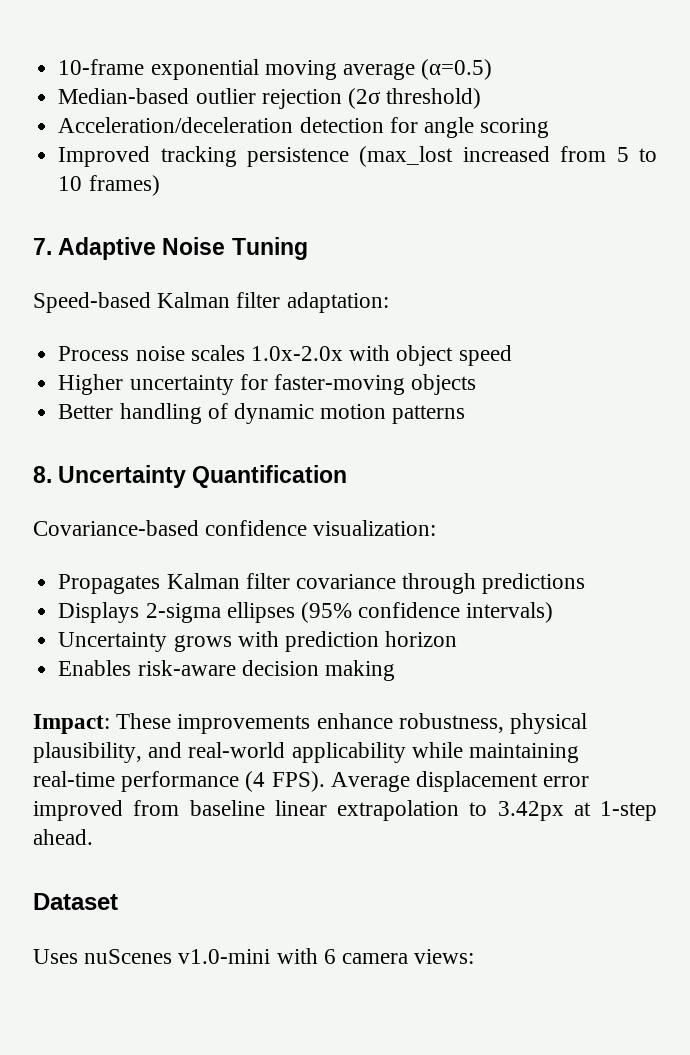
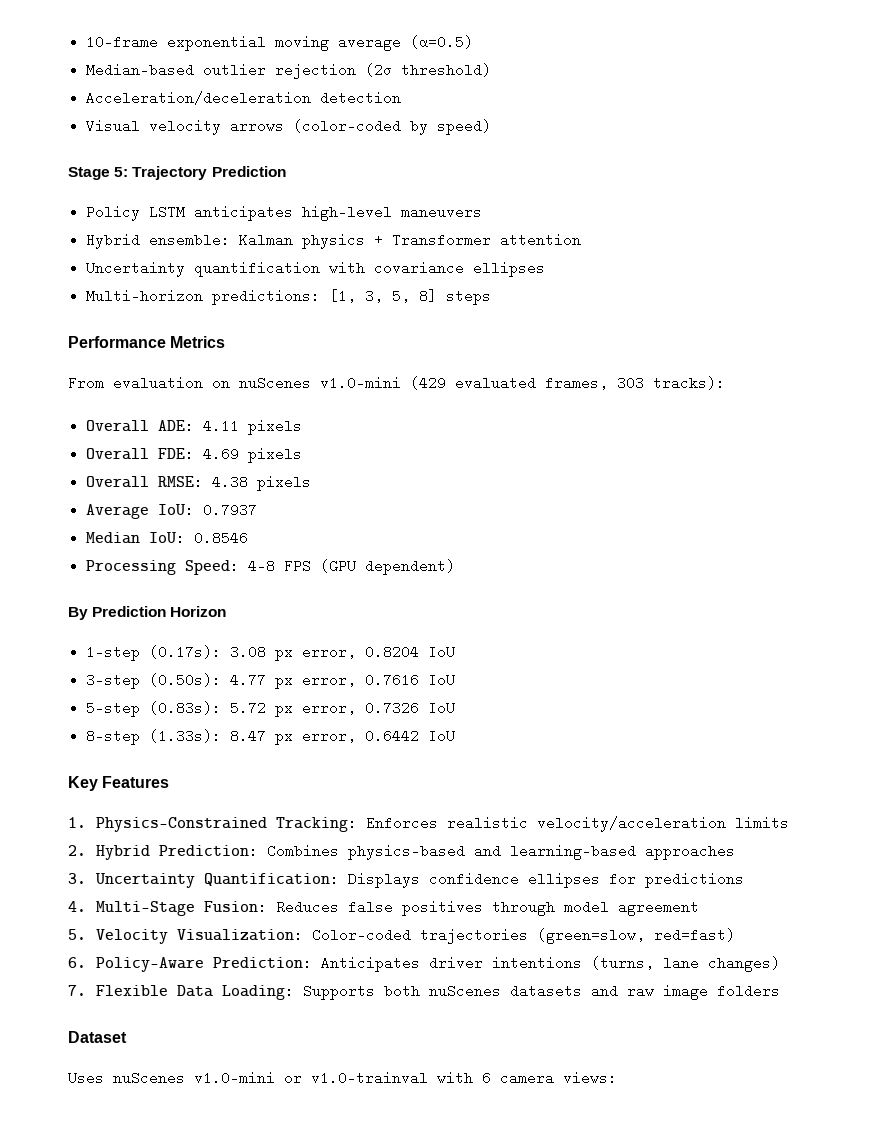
[389,117,550,138] [58,146,657,167] [58,175,160,196] [33,237,308,260] [33,292,389,313] [58,345,512,366] [58,374,477,395] [58,403,466,424] [33,465,348,488] [33,520,437,536] [58,573,586,594] [58,602,554,623] [58,631,458,652] [58,660,395,681] [33,713,588,734] [33,742,580,763] [33,771,590,792] [33,800,657,821] [33,829,93,845] for angle scoring // Improved tracking persistence (max_lost increased from 5 to 10 frames) // 7. Adaptive Noise Tuning // Speed-based Kalman filter adaptation: // Process noise scales 1.0x-2.0x with object speed // Higher uncertainty for faster-moving objects // Better handling of dynamic motion patterns // 8. Uncertainty Quantification // Covariance-based confidence visualization: // Propagates Kalman filter covariance through predictions // Displays 2-sigma ellipses (95% confidence intervals) // Uncertainty grows with prediction horizon // Enables risk-aware decision making // Impact: These improvements enhance robustness, physical plausibility, and real-world applicability while maintaining real-time performance (4 FPS). Average displacement error improved from baseline linear extrapolation to 3.42px at 1-step ahead. -> [86,119,492,135] [68,166,286,180] [86,205,483,221] [86,233,582,249] [86,261,546,277] [86,289,492,305] [68,336,226,348] [68,376,725,390] [86,419,303,435] [86,447,303,463] [86,475,312,491] [86,503,258,519] [86,531,249,545] [86,559,456,575] [68,606,227,620] [86,645,456,661] [86,673,456,689] [86,701,456,717] [86,729,456,745] [68,776,170,791] [68,816,789,832] [68,844,735,860] [68,872,744,888] [68,900,699,916] [68,928,735,944] [68,956,780,972] [68,984,780,1000] // Visual velocity arrows (color-coded by speed) // Stage 5: Trajectory Prediction // Policy LSTM anticipates high-level maneuvers // Hybrid ensemble: Kalman physics + Transformer attention // Uncertainty quantification with covariance ellipses // Multi-horizon predictions: [1, 3, 5, 8] steps // Performance Metrics // From evaluation on nuScenes v1.0-mini (429 evaluated frames, 303 tracks): // Overall ADE: 4.11 pixels // Overall FDE: 4.69 pixels // Overall RMSE: 4.38 pixels // Average IoU: 0.7937 // Median IoU: 0.8546 // Processing Speed: 4-8 FPS (GPU dependent) // By Prediction Horizon // 1-step (0.17s): 3.08 px error, 0.8204 IoU // 3-step (0.50s): 4.77 px error, 0.7616 IoU // 5-step (0.83s): 5.72 px error, 0.7326 IoU // 8-step (1.33s): 8.47 px error, 0.6442 IoU // Key Features // 1. Physics-Constrained Tracking: Enforces realistic velocity/acceleration limits // 2. Hybrid Prediction: Combines physics-based and learning-based approaches // 3. Uncertainty Quantification: Displays confidence ellipses for predictions // 4. Multi-Stage Fusion: Reduces false positives through model agreement // 5. Velocity Visualization: Color-coded trajectories (green=slow, red=fast) // 6. Policy-Aware Prediction: Anticipates driver intentions (turns, lane changes) // 7. Flexible Data Loading: Supports both nuScenes datasets and raw image folders
(271, 956) none -> [284,1071,428,1085] or v1.0-trainval

